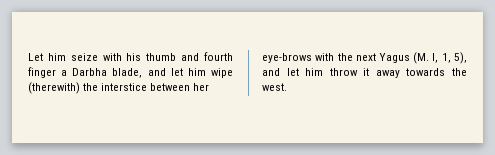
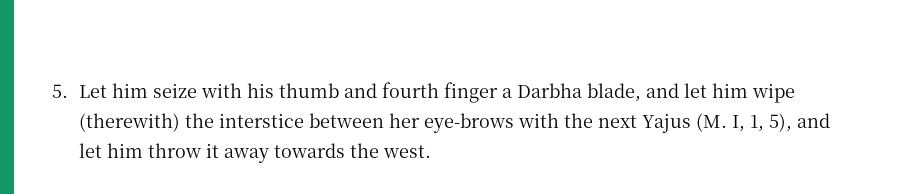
(28, 57) none -> [52,84,68,98] 5.
[378,53,410,63] Yagus -> [641,113,691,133] Yajus

